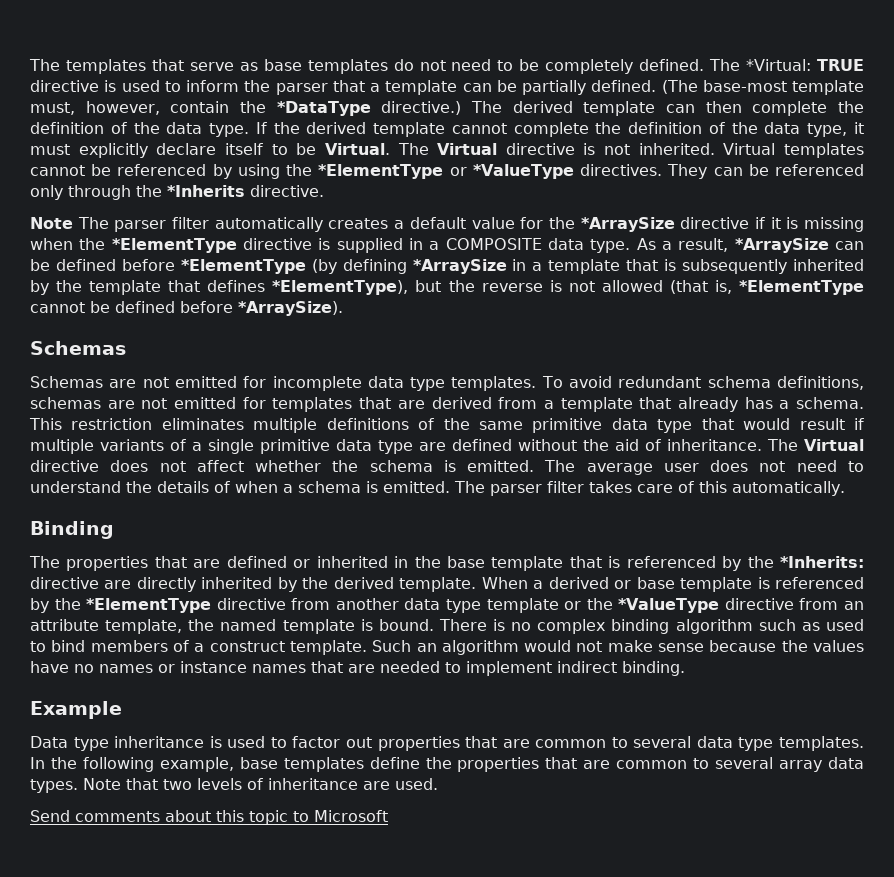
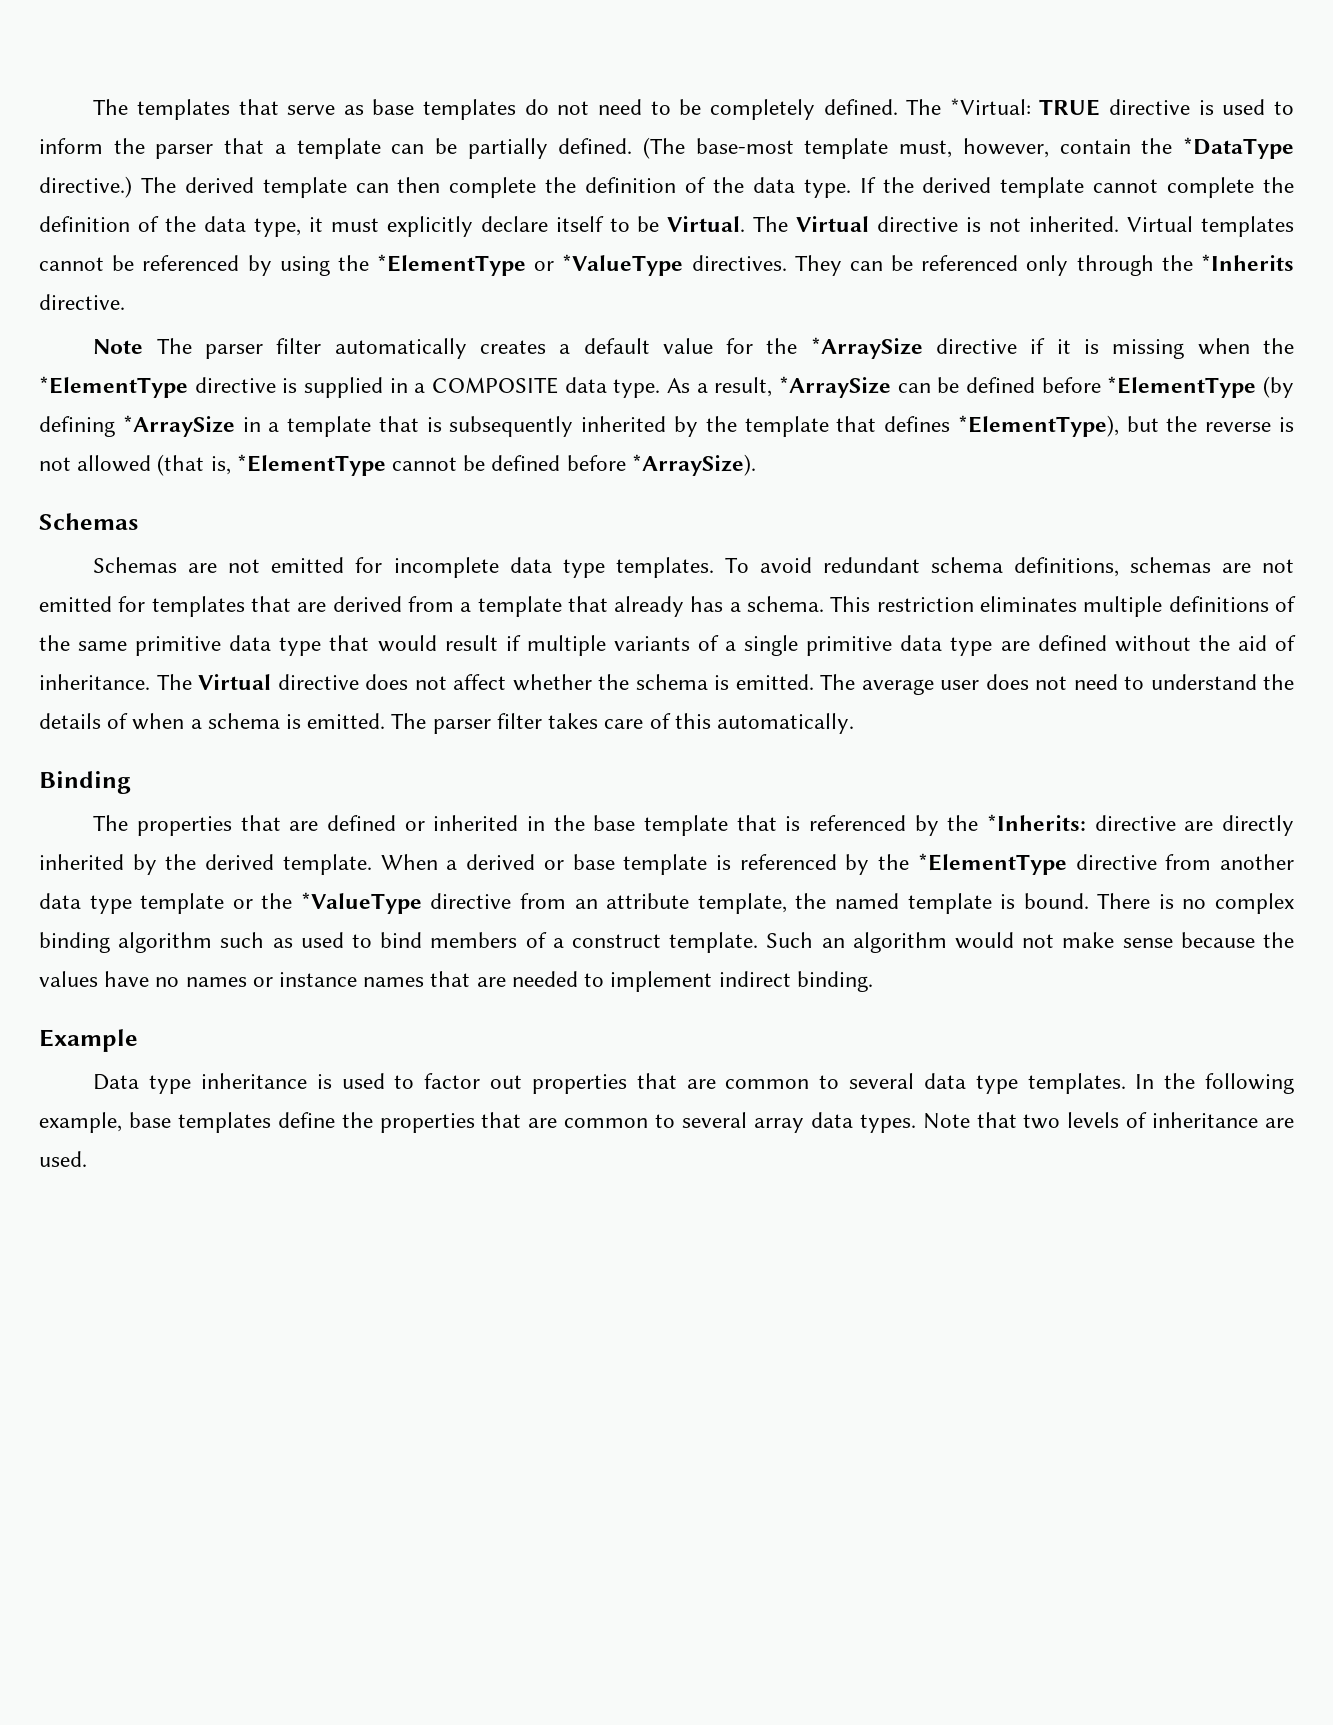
[30,810,388,825] // Send comments about this topic to Microsoft -> (87, 1159) none

